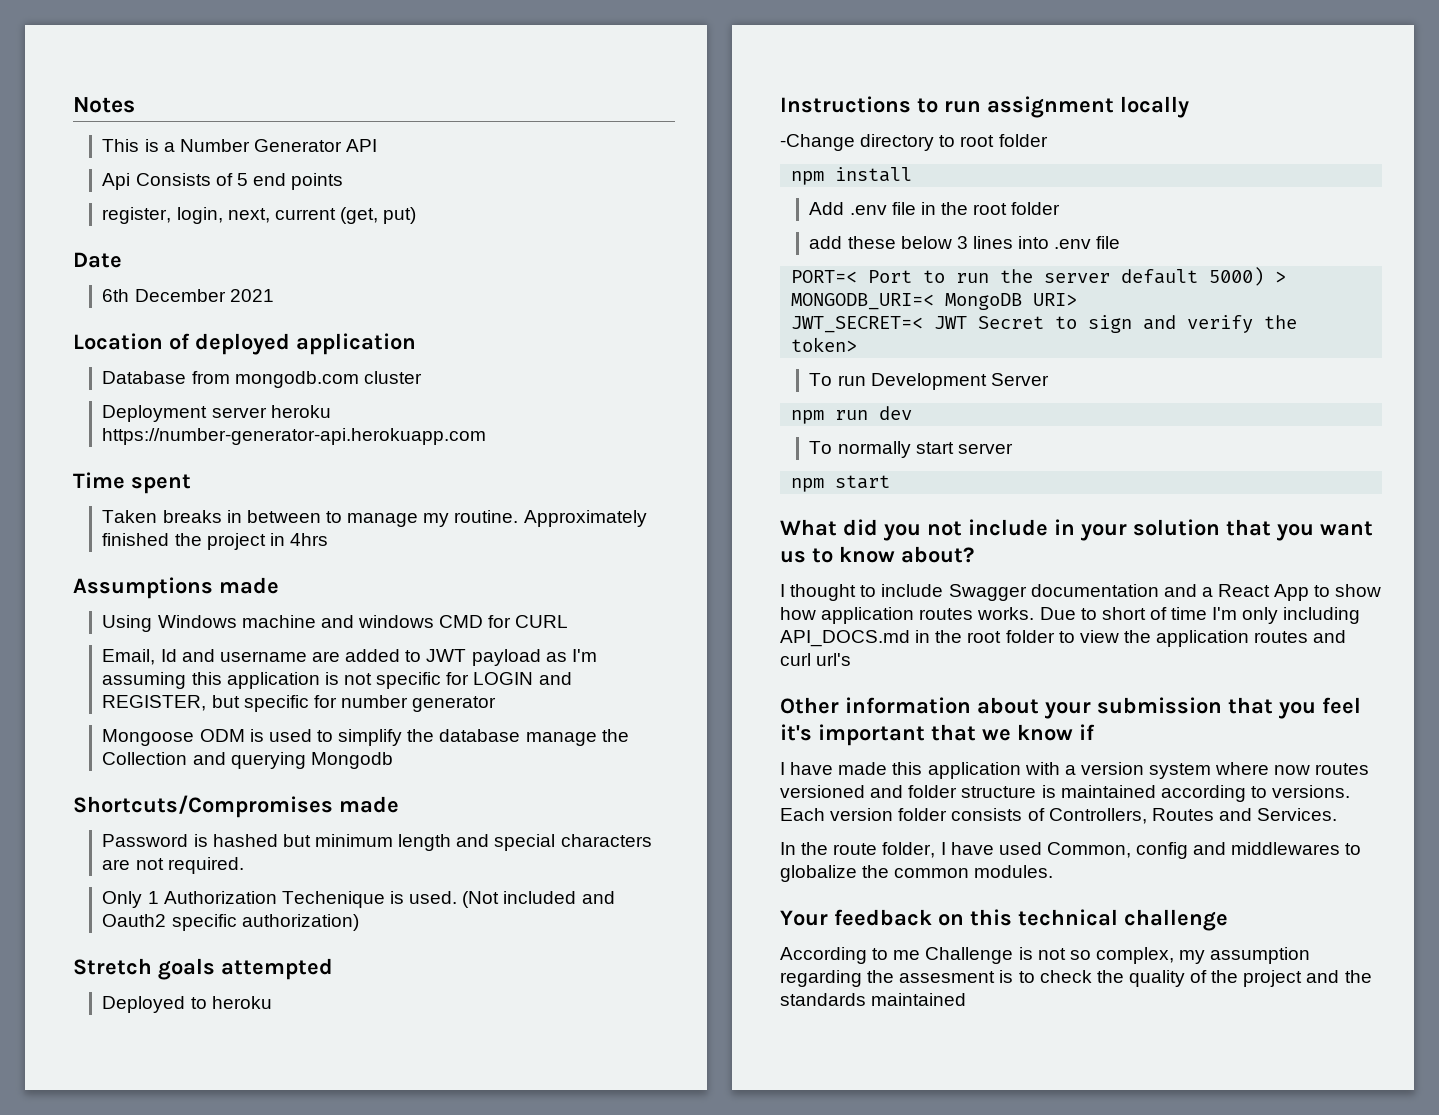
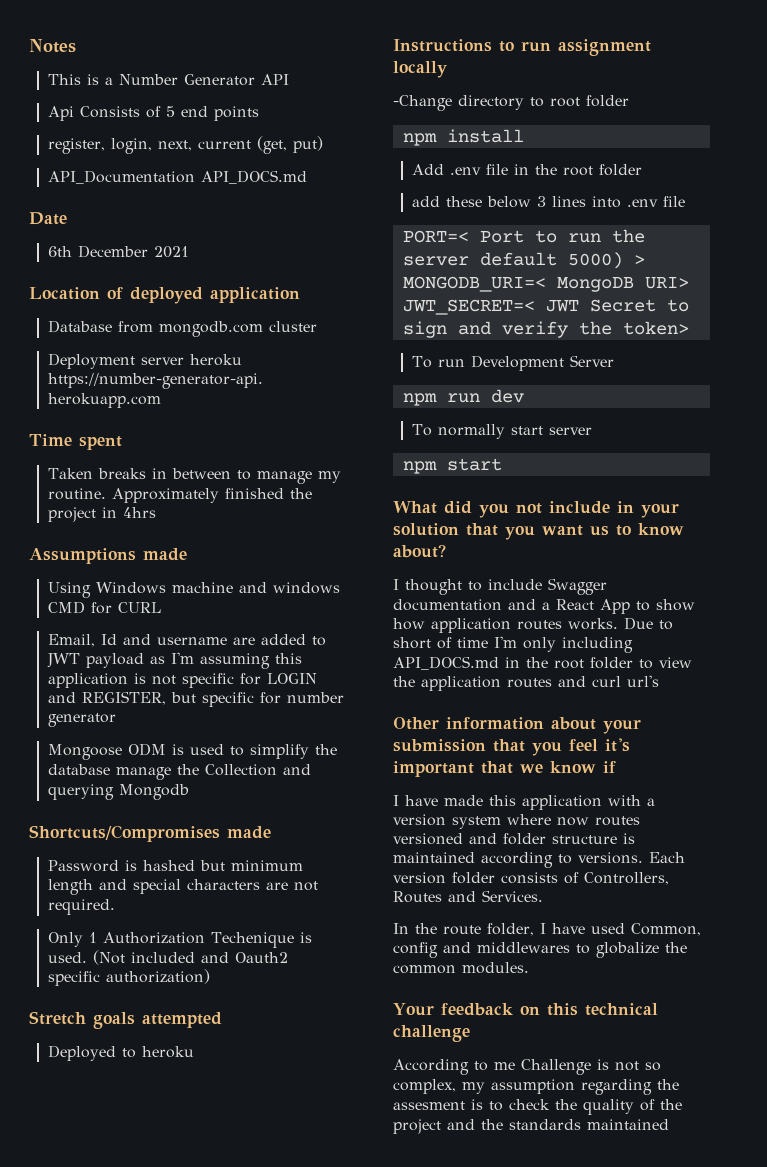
(417, 215) none -> [48,170,308,184] // API_Documentation API_DOCS.md

